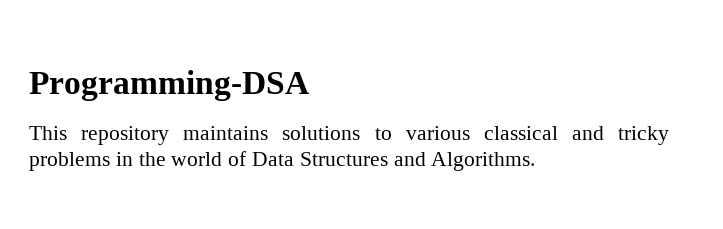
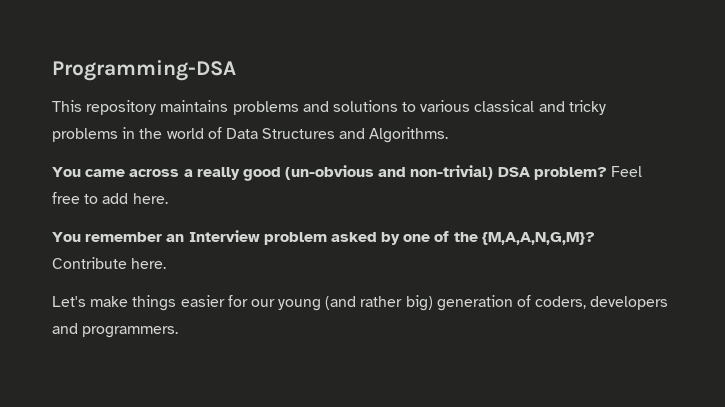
(269, 133) none -> [232,101,329,115] problems and
(536, 161) none -> [52,165,643,181] [52,192,168,204] [52,230,595,245] [52,257,167,269] [52,295,669,311] [52,323,179,338] // You came across a really good (un-obvious and non-trivial) DSA problem? Feel free to add here. // You remember an Interview problem asked by one of the {M,A,A,N,G,M}? Contribute here. // Let's make things easier for our young (and rather big) generation of coders, developers and programmers.

